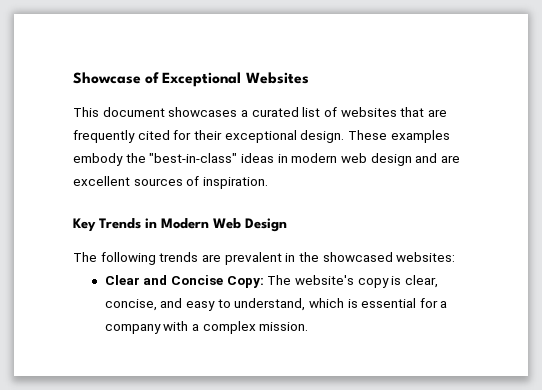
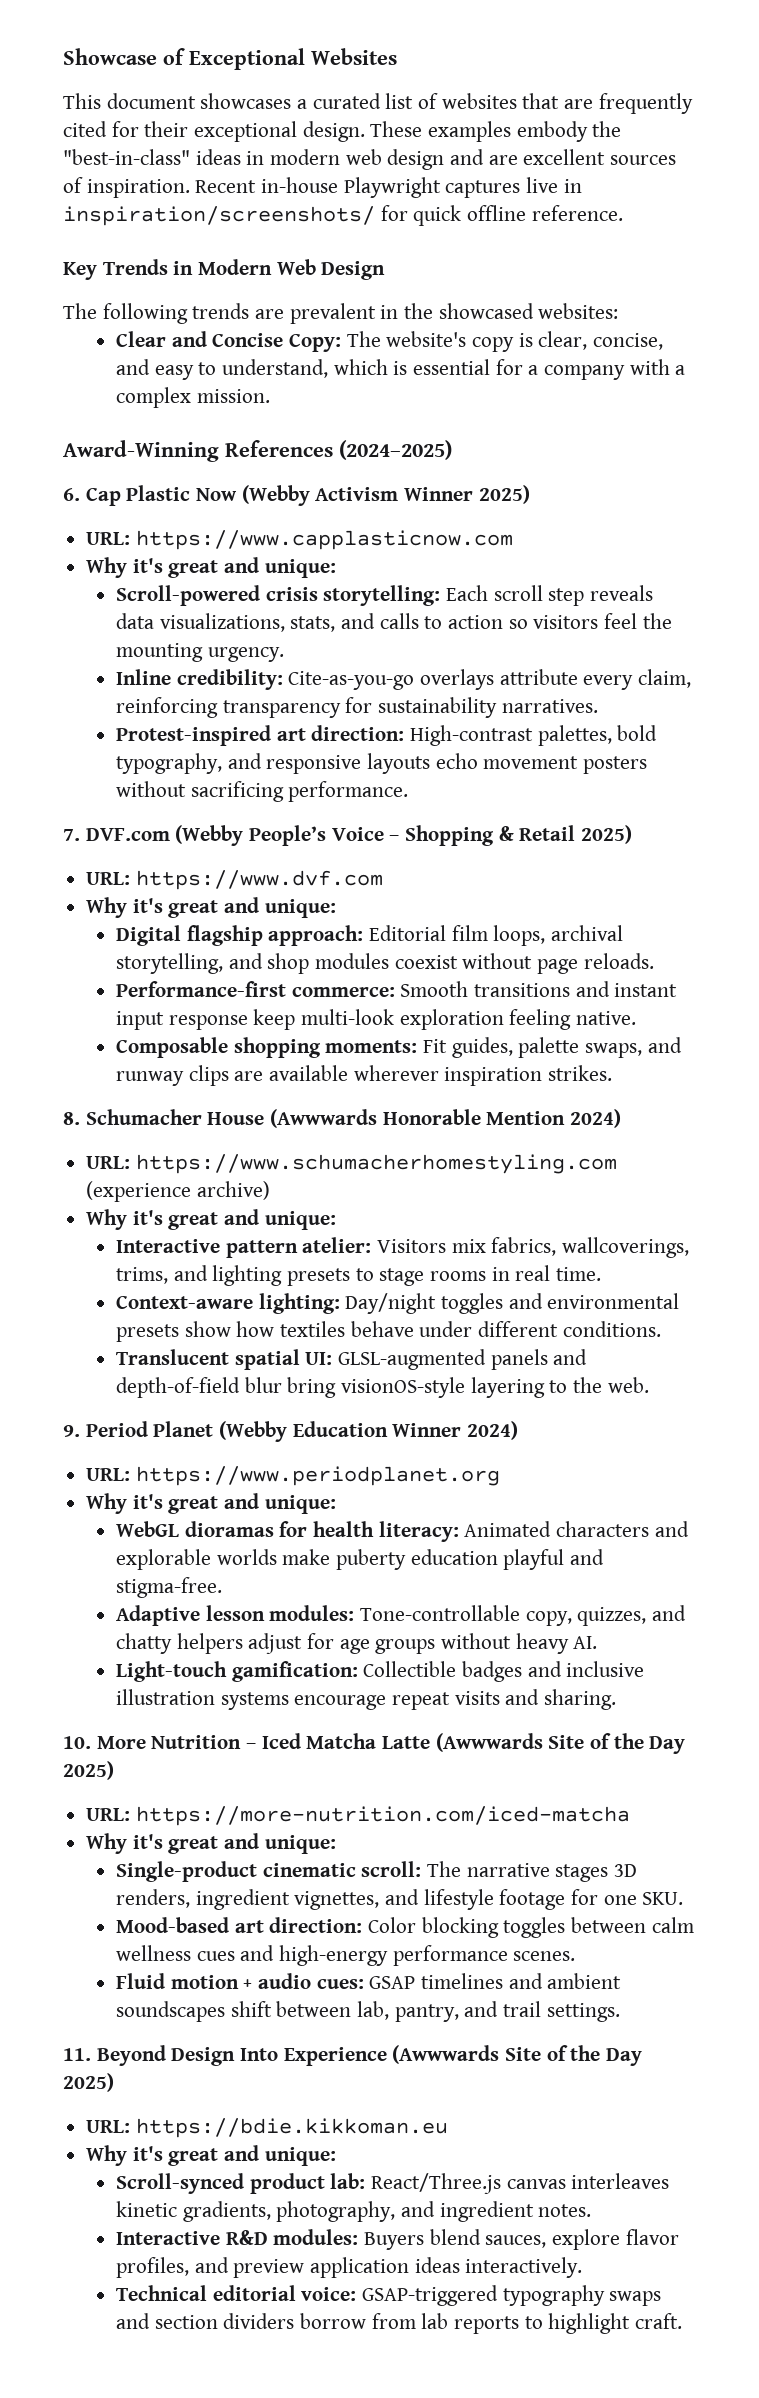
(268, 183) none -> [195,177,582,198] [63,205,623,226] Recent in-house Playwright captures live in inspiration/screenshots/ for quick offline reference.
(309, 326) none -> [63,440,452,462] [63,485,530,506] [86,530,513,550] [86,557,336,578] [116,585,654,606] [116,613,672,632] [116,643,284,662] [116,669,692,690] [116,697,598,718] [116,725,658,746] [116,753,648,774] [116,781,409,802] [63,825,633,846] [86,870,383,890] [86,897,336,918] [116,925,624,946] [116,953,654,974] [116,981,678,997] [116,1009,637,1030] [116,1037,682,1058] [116,1065,613,1086] [63,1109,622,1128] [86,1154,617,1174] [86,1181,270,1202] [86,1209,336,1230] [116,1237,690,1258] [116,1265,602,1286] [116,1293,680,1314] [116,1321,661,1342] [116,1349,588,1370] [116,1377,649,1398] [63,1421,519,1442] [86,1466,500,1486] [86,1493,336,1514] [116,1521,689,1542] [116,1549,605,1570] [116,1577,223,1598] [116,1605,687,1626] [116,1633,598,1654] [116,1661,645,1682] [116,1689,617,1710] [63,1733,686,1754] [63,1761,114,1780] [86,1806,630,1826] [86,1833,336,1854] [116,1861,638,1882] [116,1889,684,1910] [116,1917,694,1938] [116,1945,576,1966] [116,1973,622,1989] [116,2001,620,2022] [63,2045,643,2066] [63,2073,114,2092] [86,2118,448,2138] [86,2145,336,2166] [116,2173,670,2194] [116,2201,592,2222] [116,2229,679,2250] [116,2257,583,2278] [116,2285,662,2306] [116,2313,683,2334] // Award-Winning References (2024–2025) // 6. Cap Plastic Now (Webby Activism Winner 2025) // URL: https://www.capplasticnow.com // Why it's great and unique: // Scroll-powered crisis storytelling: Each scroll step reveals data visualizations, stats, and calls to action so visitors feel the mounting urgency. // Inline credibility: Cite-as-you-go overlays attribute every claim, reinforcing transparency for sustainability narratives. // Protest-inspired art direction: High-contrast palettes, bold typography, and responsive layouts echo movement posters without sacrificing performance. // 7. DVF.com (Webby People’s Voice – Shopping & Retail 2025) // URL: https://www.dvf.com // Why it's great and unique: // Digital flagship approach: Editorial film loops, archival storytelling, and shop modules coexist without page reloads. // Performance-first commerce: Smooth transitions and instant input response keep multi-look exploration feeling native. // Composable shopping moments: Fit guides, palette swaps, and runway clips are available wherever inspiration strikes. // 8. Schumacher House (Awwwards Honorable Mention 2024) // URL: https://www.schumacherhomestyling.com (experience archive) // Why it's great and unique: // Interactive pattern atelier: Visitors mix fabrics, wallcoverings, trims, and lighting presets to stage rooms in real time. // Context-aware lighting: Day/night toggles and environmental presets show how textiles behave under different conditions. // Translucent spatial UI: GLSL-augmented panels and depth-of-field blur bring visionOS-style layering to the web. // 9. Period Planet (Webby Education Winner 2024) // URL: https://www.periodplanet.org // Why it's great and unique: // WebGL dioramas for health literacy: Animated characters and explorable worlds make puberty education playful and stigma-free. // Adaptive lesson modules: Tone-controllable copy, quizzes, and chatty helpers adjust for age groups without heavy AI. // Light-touch gamification: Collectible badges and inclusive illustration systems encourage repeat visits and sharing. // 10. More Nutrition – Iced Matcha Latte (Awwwards Site of the Day 2025) // URL: https://more-nutrition.com/iced-matcha // Why it's great and unique: // Single-product cinematic scroll: The narrative stages 3D renders, ingredient vignettes, and lifestyle footage for one SKU. // Mood-based art direction: Color blocking toggles between calm wellness cues and high-energy performance scenes. // Fluid motion + audio cues: GSAP timelines and ambient soundscapes shift between lab, pantry, and trail settings. // 11. Beyond Design Into Experience (Awwwards Site of the Day 2025) // URL: https://bdie.kikkoman.eu // Why it's great and unique: // Scroll-synced product lab: React/Three.js canvas interleaves kinetic gradients, photography, and ingredient notes. // Interactive R&D modules: Buyers blend sauces, explore flavor profiles, and preview application ideas interactively. // Technical editorial voice: GSAP-triggered typography swaps and section dividers borrow from lab reports to highlight craft.

